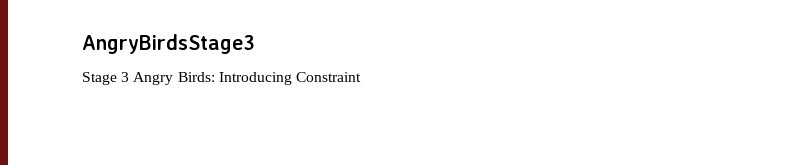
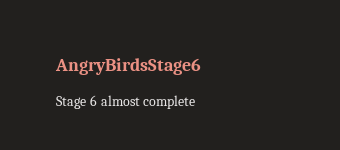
[82,34,255,54] AngryBirdsStage3 -> [55,58,201,75] AngryBirdsStage6
[121,72,361,85] 3 Angry Birds: Introducing Constraint -> [89,95,196,109] 6 almost complete

